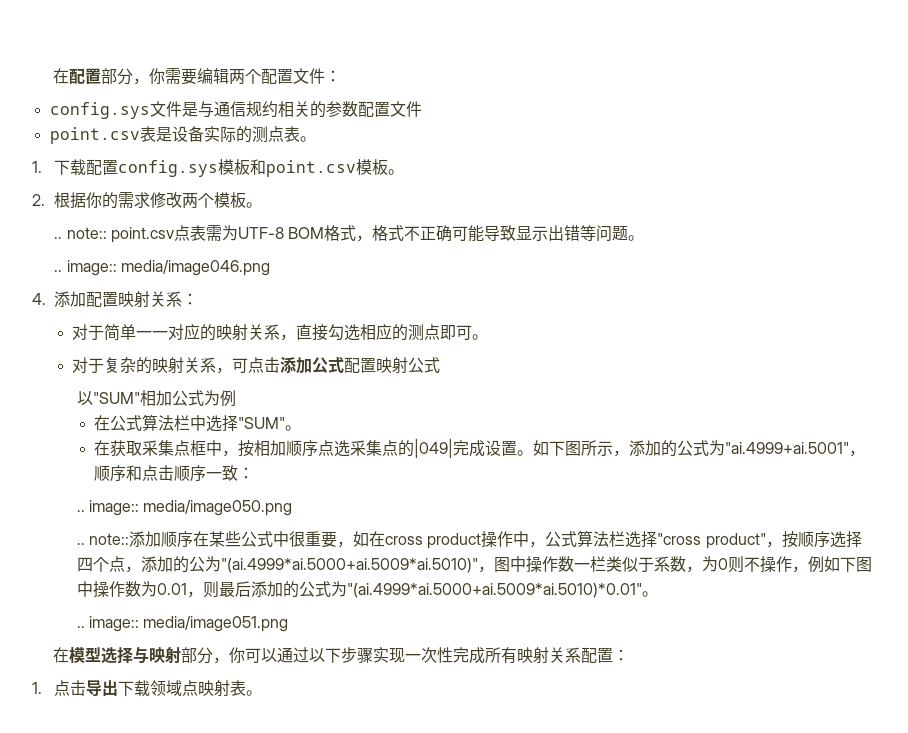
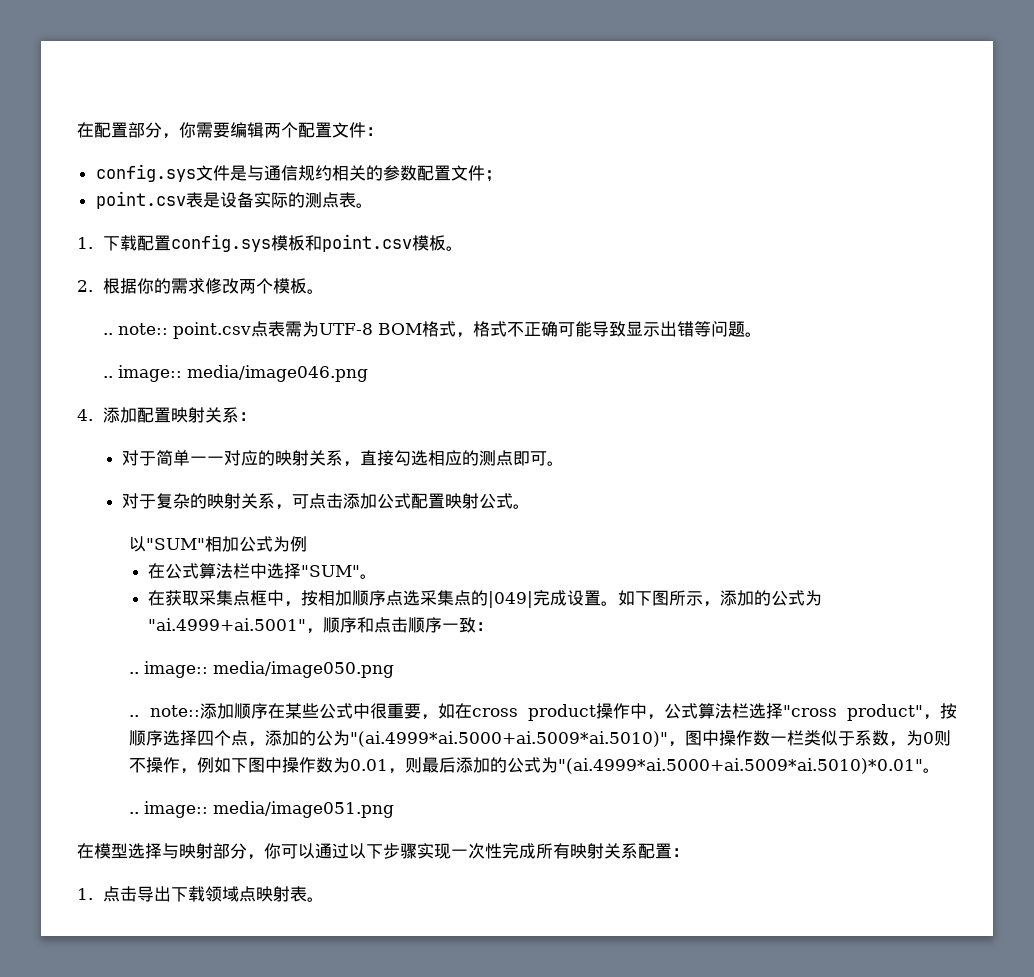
(422, 109) none -> [484,170,502,182] ；
(440, 365) none -> [512,504,530,509] 。

